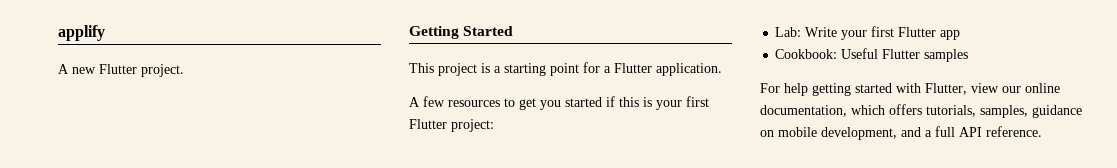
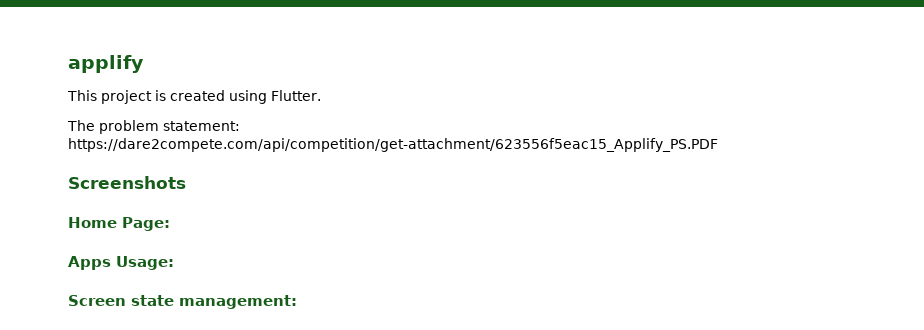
[58,64,184,77] [409,26,514,39] [409,62,722,76] [409,96,709,110] [409,119,494,132] [775,26,961,40] [775,48,969,62] [760,83,1060,96] [760,104,1082,118] [760,126,1042,140] A new Flutter project. // Getting Started // This project is a starting point for a Flutter application. // A few resources to get you started if this is your first Flutter project: // Lab: Write your first Flutter app // Cookbook: Useful Flutter samples // For help getting started with Flutter, view our online documentation, which offers tutorials, samples, guidance on mobile development, and a full API reference. -> [67,90,321,104] [67,120,240,134] [68,138,718,152] [68,176,186,189] [68,217,170,231] [68,256,174,270] [68,295,297,309] This project is created using Flutter. // The problem statement: https://dare2compete.com/api/competition/get-attachment/623556f5eac15_Applify_PS.PDF // Screenshots // Home Page: // Apps Usage: // Screen state management:

